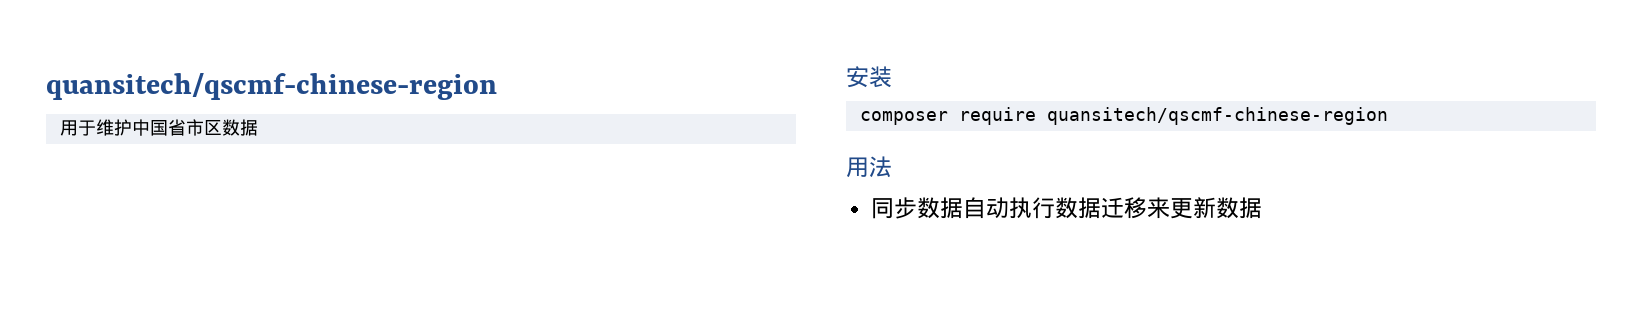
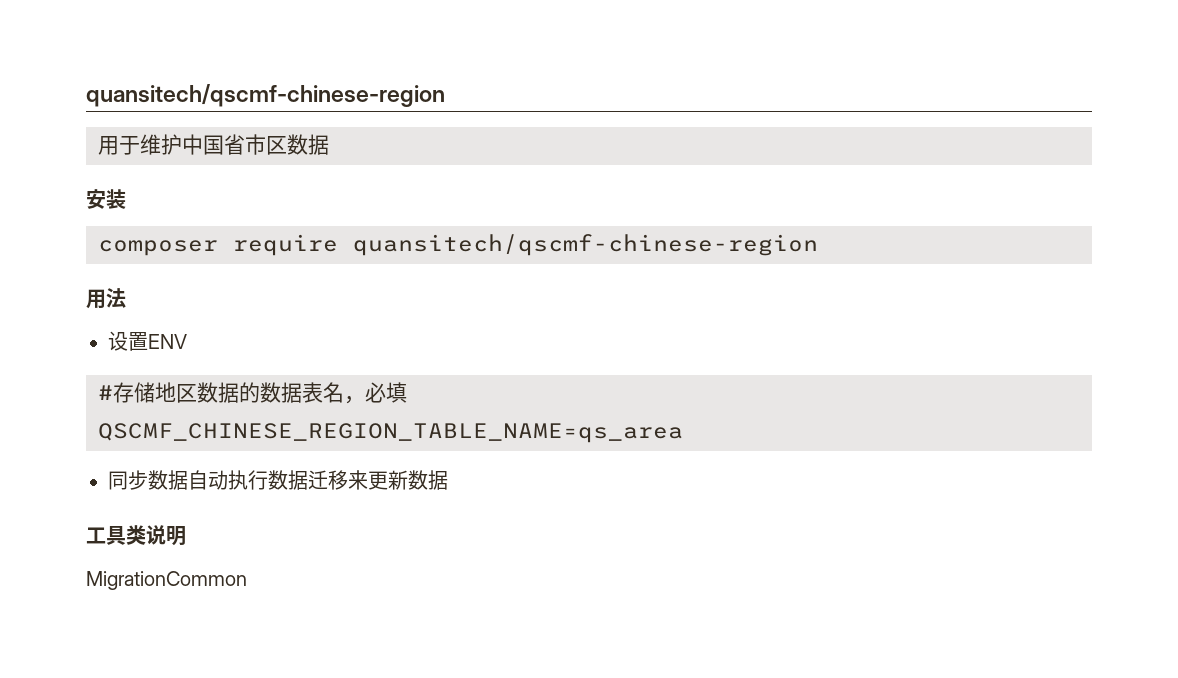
(892, 167) none -> [108,331,187,351] [98,382,407,404] [98,423,683,443] // 设置ENV // #存储地区数据的数据表名，必填 // QSCMF_CHINESE_REGION_TABLE_NAME=qs_area
(1263, 208) none -> [86,525,186,546] [86,571,247,590] // 工具类说明 // MigrationCommon

